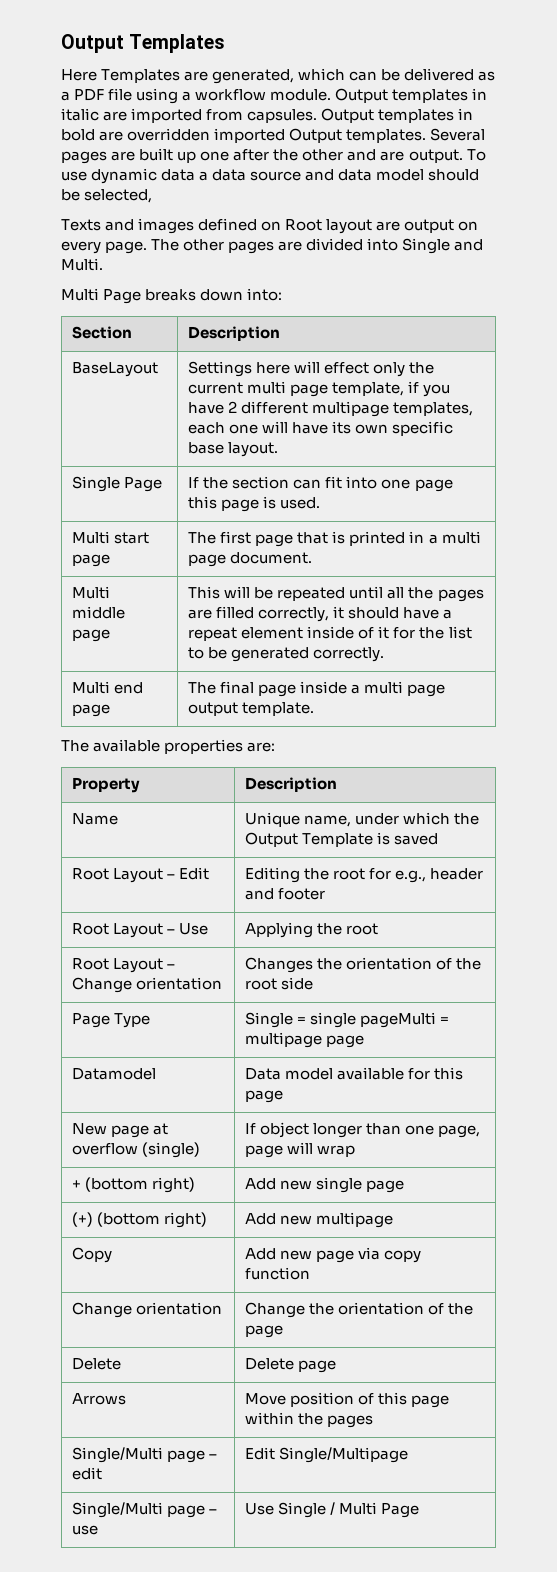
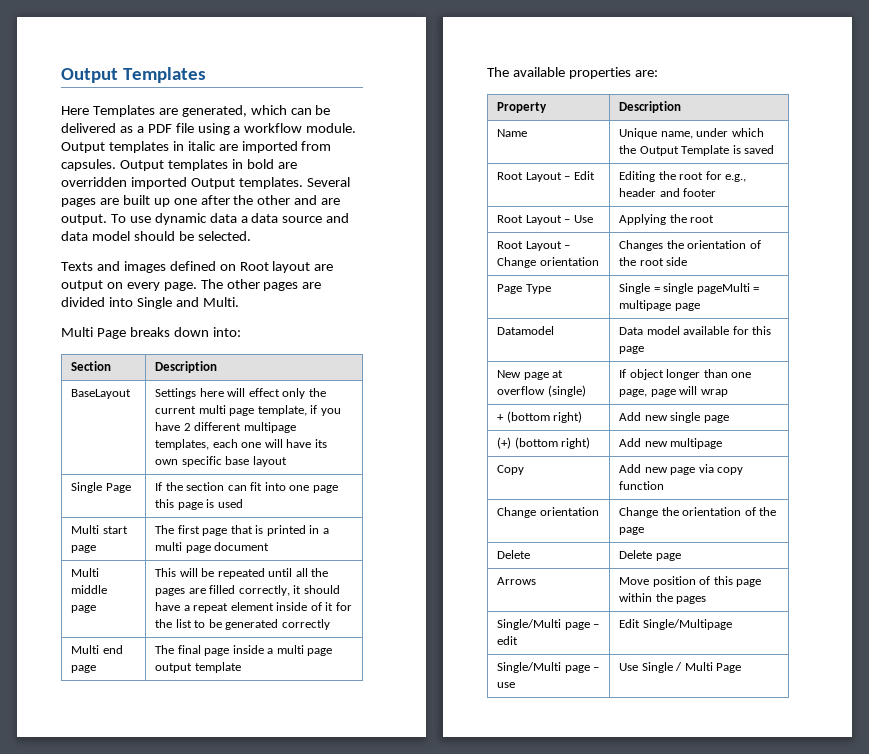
[84,189,153,203] selected, -> [197,231,251,241] selected.
[228,442,279,457] layout. -> [252,456,287,467] layout
[280,497,321,509] used. -> [217,499,243,508] used
[230,552,313,564] document. -> [214,542,270,551] document
[313,647,385,662] correctly. -> [281,619,330,630] correctly
[242,702,315,716] template. -> [194,662,241,673] template

